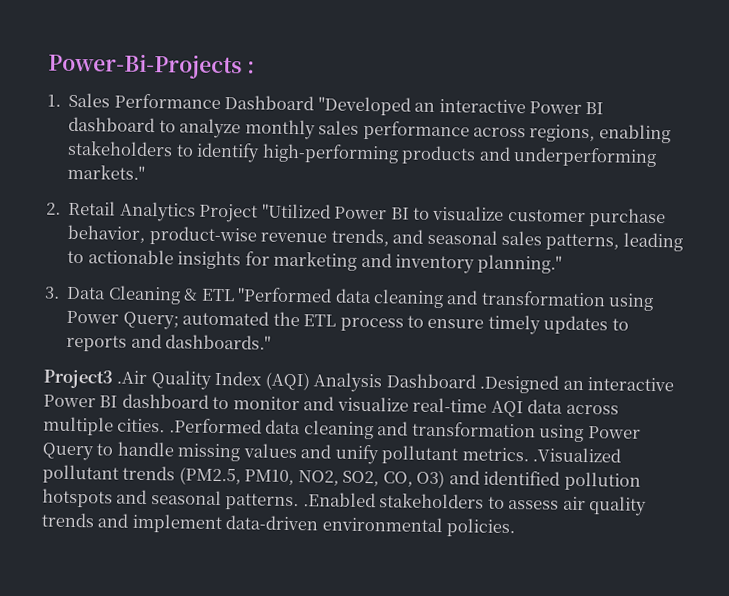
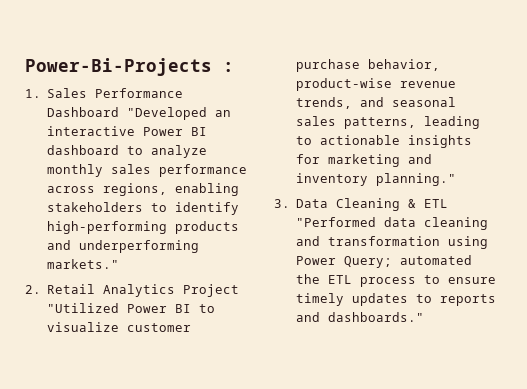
[43,369,675,394] [43,393,619,418] [43,416,641,443] [42,441,622,465] [42,464,641,491] [42,488,648,516] [41,512,516,538] // Project3 .Air Quality Index (AQI) Analysis Dashboard .Designed an interactive Power BI dashboard to monitor and visualize real-time AQI data across multiple cities. .Performed data cleaning and transformation using Power Query to handle missing values and unify pollutant metrics. .Visualized pollutant trends (PM2.5, PM10, NO2, SO2, CO, O3) and identified pollution hotspots and seasonal patterns. .Enabled stakeholders to assess air quality trends and implement data-driven environmental policies. -> (425, 317) none

